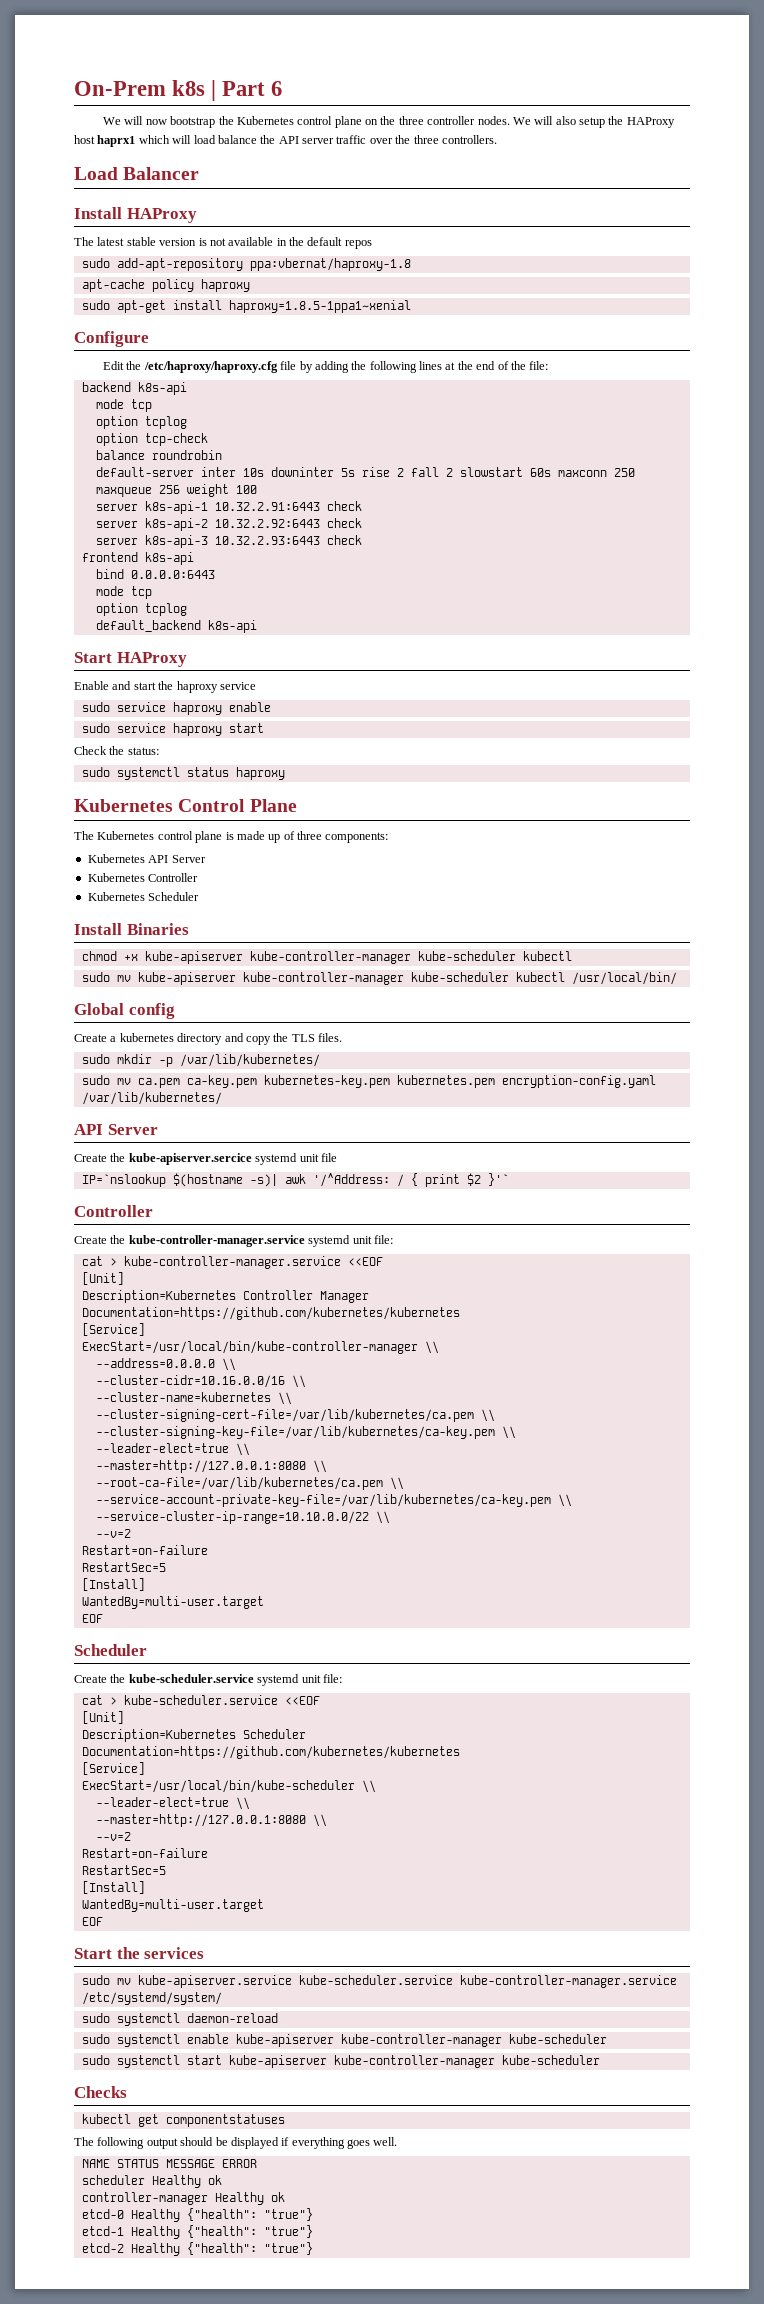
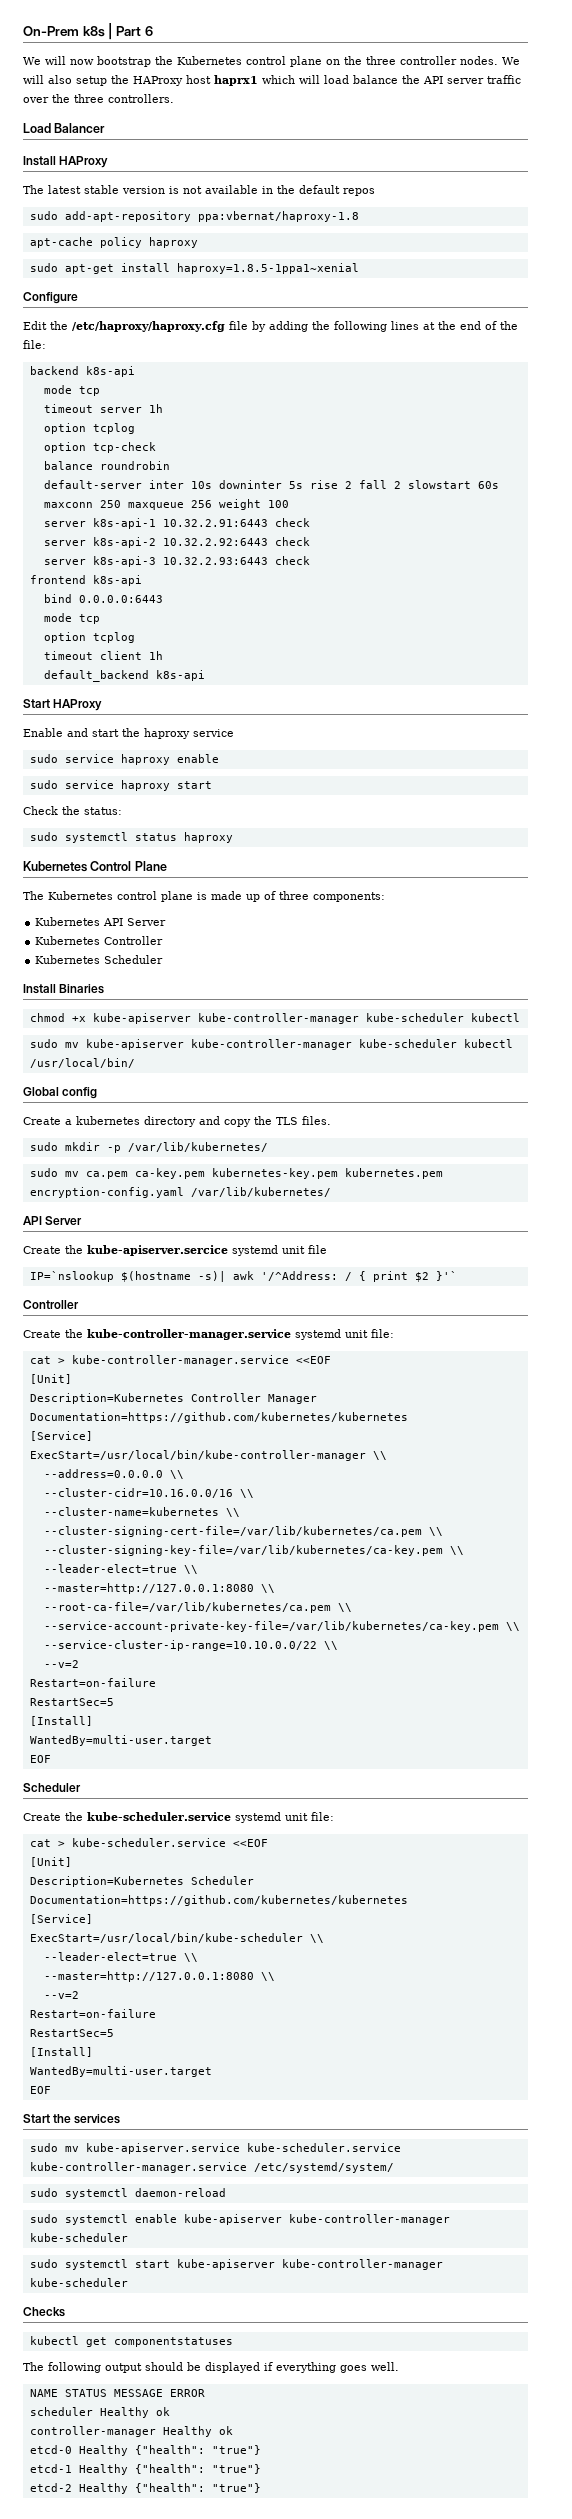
(152, 405) none -> [43,404,163,413] // timeout server 1h
(187, 609) none -> [43,651,163,660] // timeout client 1h

